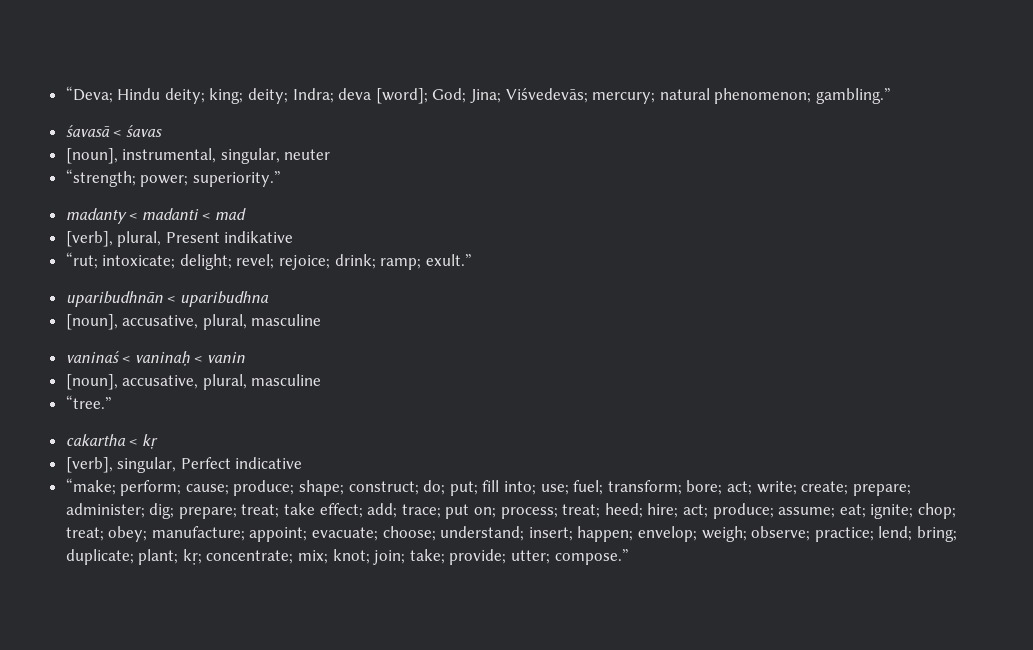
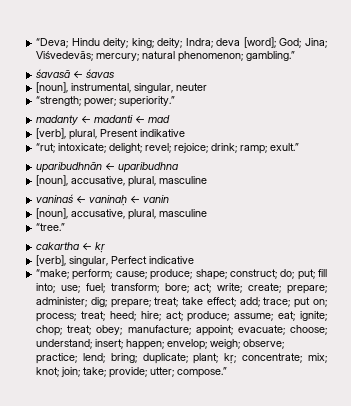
[113,130,122,137] < -> [73,70,84,78] ←
[129,208,211,220] < madanti < -> [81,115,146,123] ← madanti ←
[167,296,176,303] < -> [105,162,116,170] ←
[122,351,203,366] < vaninaḥ < -> [76,195,141,206] ← vaninaḥ ←
[129,439,138,446] < -> [82,242,93,250] ←

